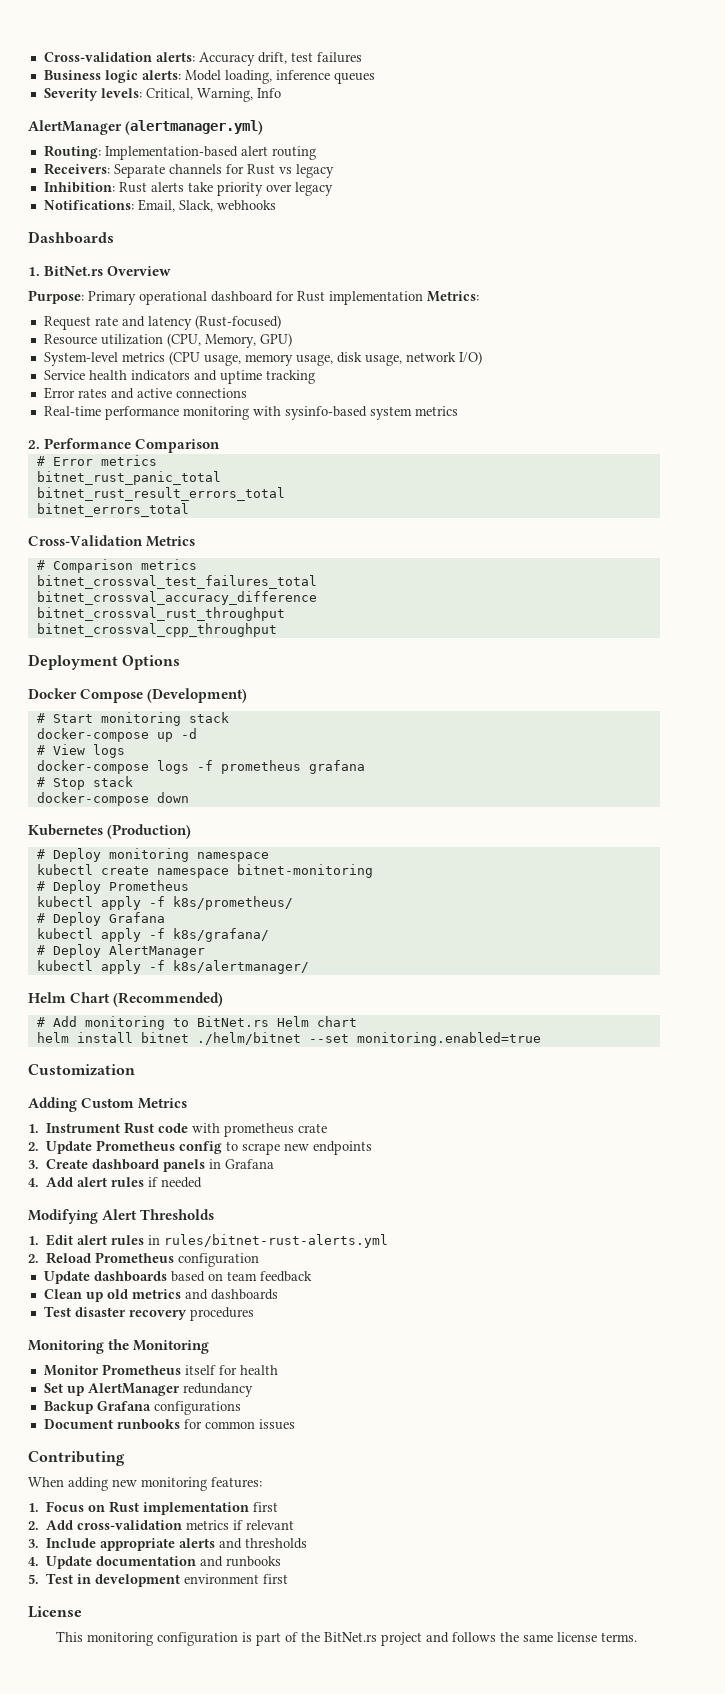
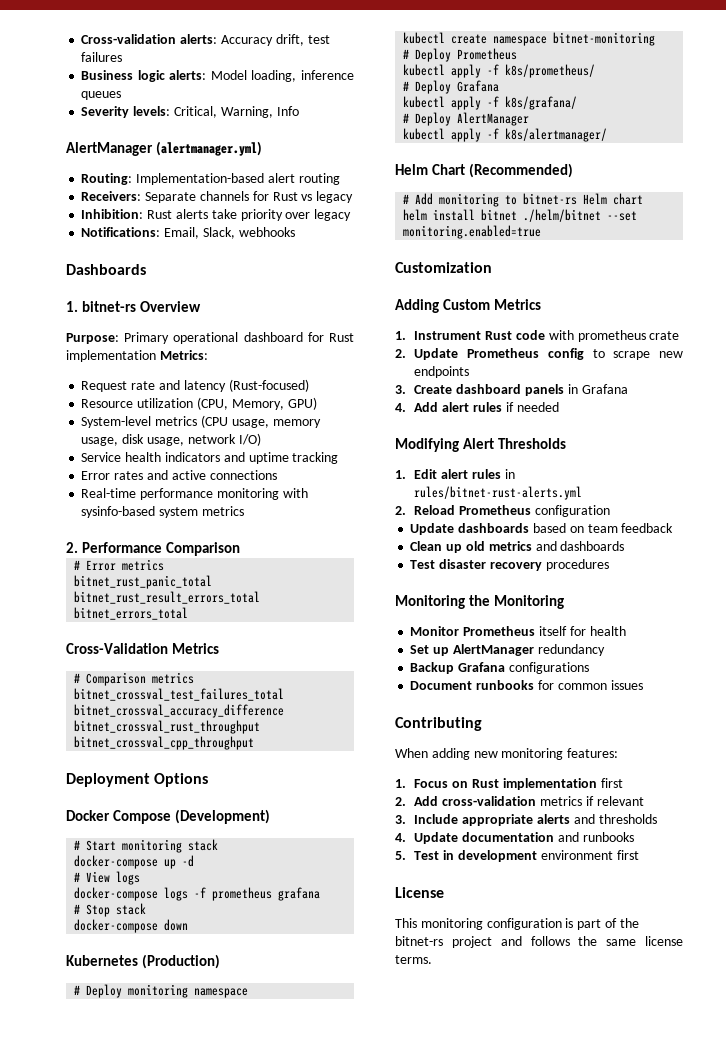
[44,266,104,276] BitNet.rs -> [81,301,136,312] bitnet-rs
[196,1016,269,1027] BitNet.rs -> [523,193,578,205] bitnet-rs
[324,1632,378,1642] BitNet.rs -> [395,936,443,946] bitnet-rs

